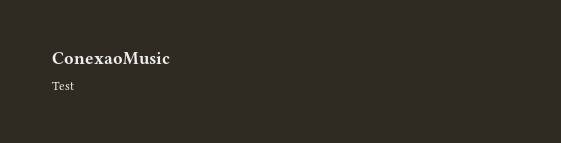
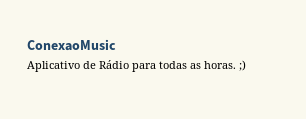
[52,81,74,90] Test -> [27,60,246,72] Aplicativo de Rádio para todas as horas. ;)

